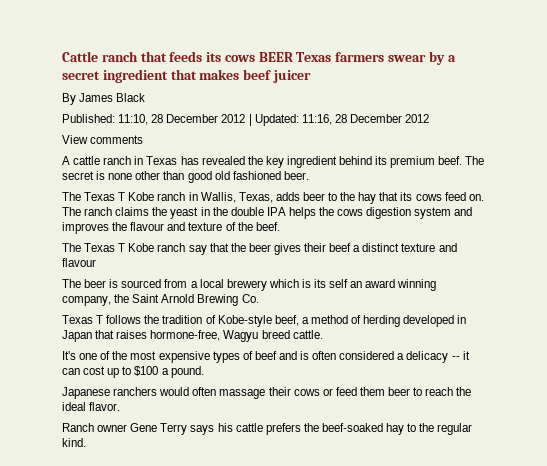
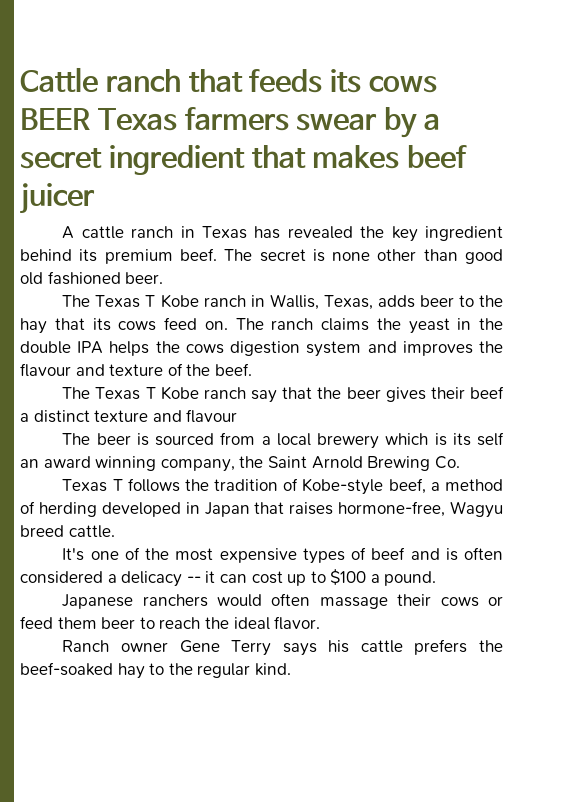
[62,93,146,105] [62,114,430,126] [62,135,144,144] // By James Black // Published: 11:10, 28 December 2012 | Updated: 11:16, 28 December 2012 // View comments -> (95, 198) none

